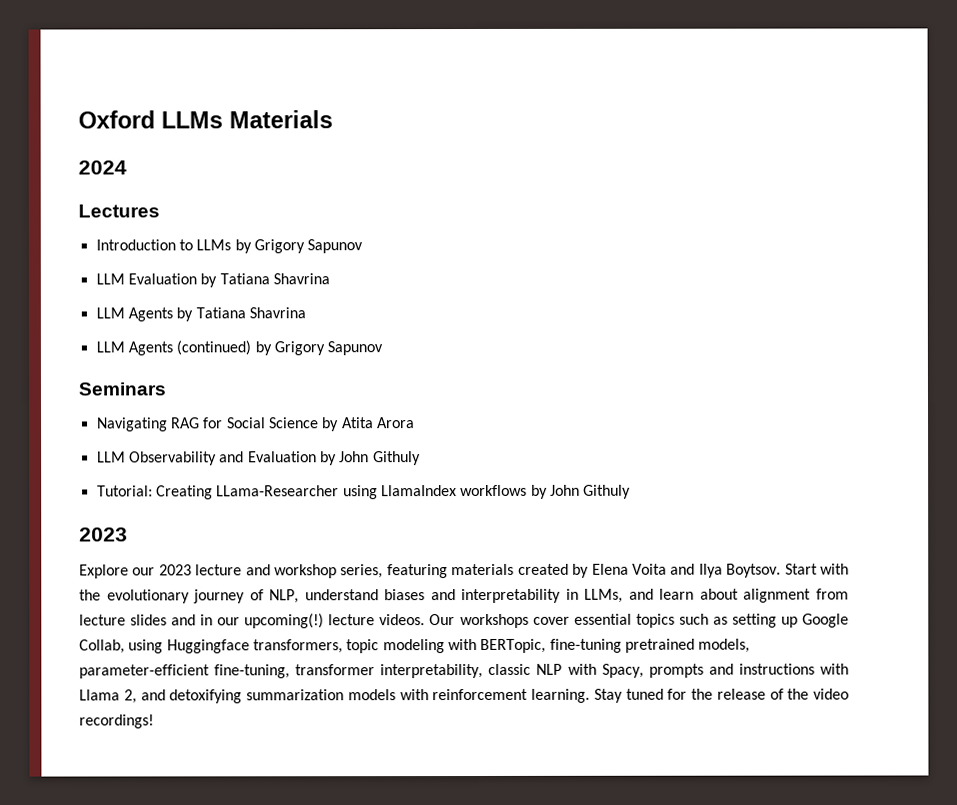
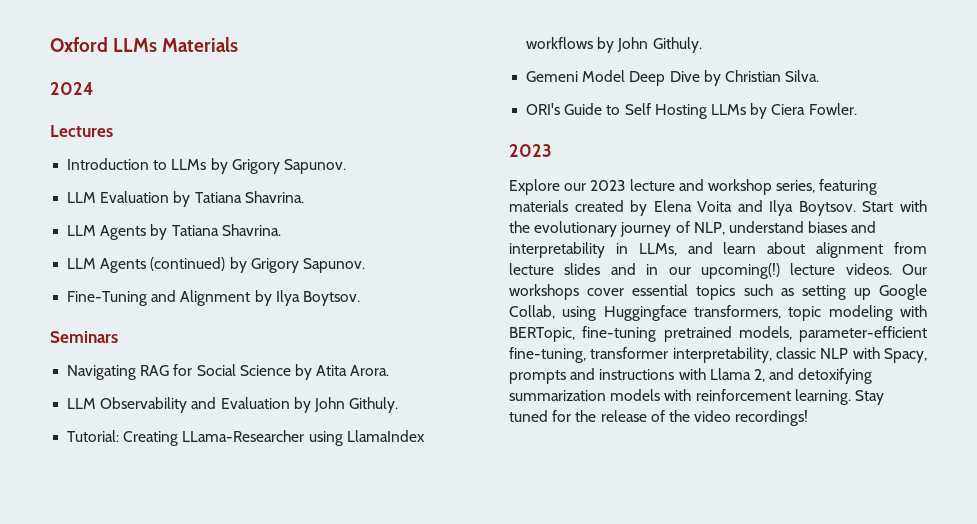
[307,239,364,254] Sapunov -> [283,159,346,174] Sapunov.
[272,273,330,285] Shavrina -> [244,191,304,203] Shavrina.
[248,307,306,319] Shavrina -> [221,224,281,236] Shavrina.
[327,341,384,356] Sapunov -> [302,258,365,273] [67,290,360,306] Sapunov. // Fine-Tuning and Alignment by Ilya Boytsov.
[376,417,415,429] Arora -> [350,365,390,376] Arora.
[372,451,421,466] Githuly -> [349,397,399,413] Githuly.
[583,484,632,499] Githuly -> [652,37,702,53] [526,70,820,86] [526,103,857,119] Githuly. // Gemeni Model Deep Dive by Christian Silva. // ORI's Guide to Self Hosting LLMs by Ciera Fowler.

